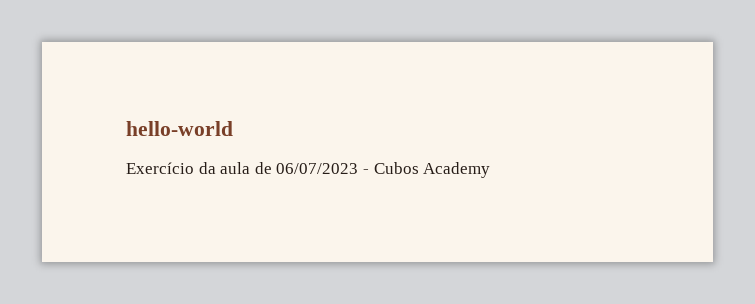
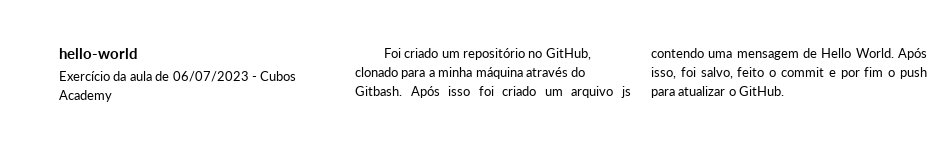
(491, 170) none -> [383,48,591,60] [355,67,586,79] [355,86,631,98] [651,48,927,60] [651,67,927,79] [651,86,785,98] // Foi criado um repositório no GitHub, clonado para a minha máquina através do Gitbash. Após isso foi criado um arquivo js contendo uma mensagem de Hello World. Após isso, foi salvo, feito o commit e por fim o push para atualizar o GitHub.

